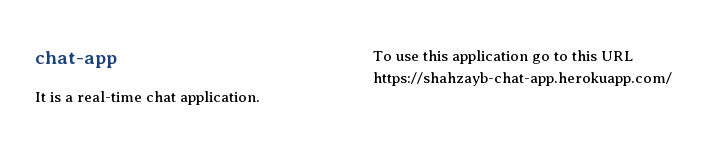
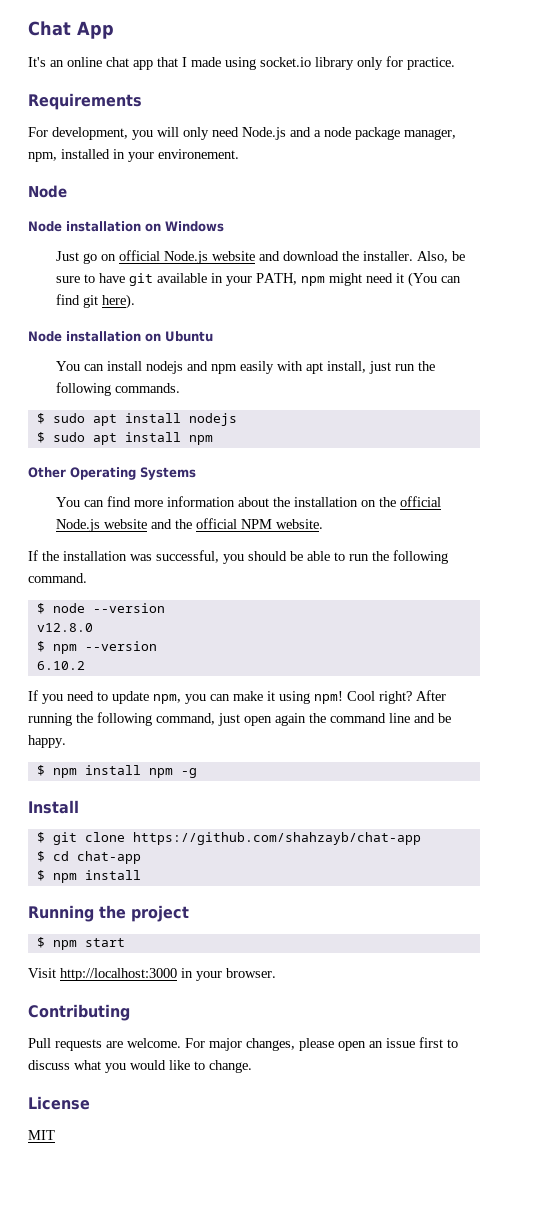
[35,51,117,68] [35,91,261,105] [373,50,634,64] [373,72,672,86] chat-app // It is a real-time chat application. // To use this application go to this URL https://shahzayb-chat-app.herokuapp.com/ -> [28,21,114,39] [28,56,455,70] [28,93,142,110] [28,127,456,140] [28,149,239,162] [28,185,67,198] [28,221,224,232] [56,250,466,264] [56,272,462,287] [56,294,136,309] [28,331,213,342] [56,361,436,374] [56,382,181,396] [36,413,237,426] [36,432,213,445] [28,467,196,480] [56,496,442,507] [56,518,324,532] [28,550,448,564] [28,573,87,583] [36,603,165,614] [36,623,93,632] [36,641,157,654] [36,661,85,670] [28,690,446,704] [28,712,451,726] [28,735,66,748] [36,765,197,778] [28,800,79,814] [36,832,421,845] [36,851,141,864] [36,870,141,883] [28,905,189,922] [36,937,125,950] [28,968,276,981] [28,1004,130,1021] [28,1037,458,1051] [28,1060,252,1073] [28,1096,90,1110] [28,1130,55,1140] Chat App // It's an online chat app that I made using socket.io library only for practice. // Requirements // For development, you will only need Node.js and a node package manager, npm, installed in your environement. // Node // Node installation on Windows // Just go on official Node.js website and download the installer. Also, be sure to have git available in your PATH, npm might need it (You can find git here). // Node installation on Ubuntu // You can install nodejs and npm easily with apt install, just run the following commands. // $ sudo apt install nodejs // $ sudo apt install npm // Other Operating Systems // You can find more information about the installation on the official Node.js website and the official NPM website. // If the installation was successful, you should be able to run the following command. // $ node --version // v12.8.0 // $ npm --version // 6.10.2 // If you need to update npm, you can make it using npm! Cool right? After running the following command, just open again the command line and be happy. // $ npm install npm -g // Install // $ git clone https://github.com/shahzayb/chat-app // $ cd chat-app // $ npm install // Running the project // $ npm start // Visit http://localhost:3000 in your browser. // Contributing // Pull requests are welcome. For major changes, please open an issue first to discuss what you would like to change. // License // MIT

